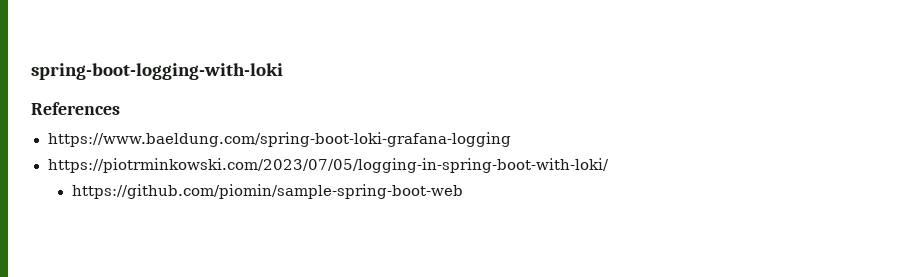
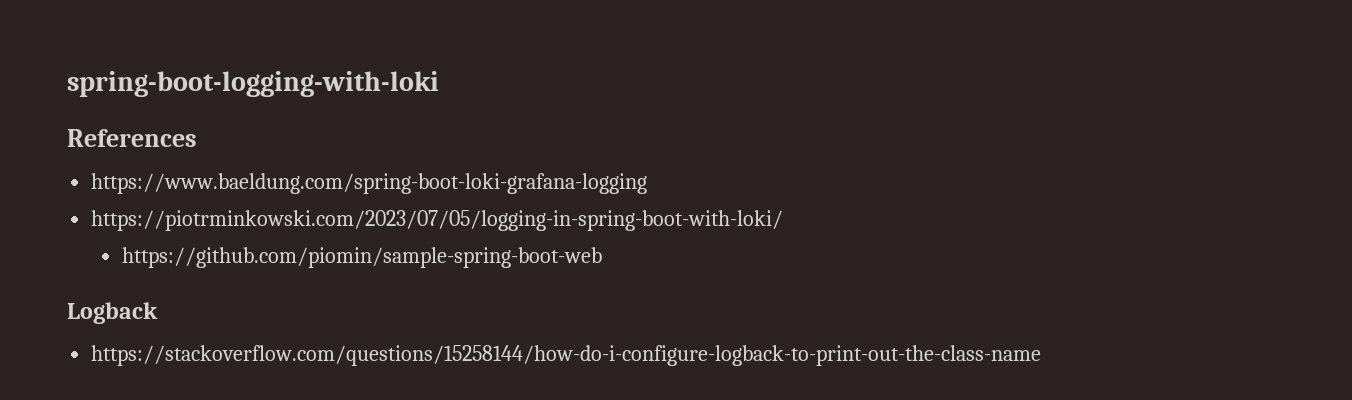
(463, 191) none -> [67,302,158,324] [91,345,1042,366] // Logback // https://stackoverflow.com/questions/15258144/how-do-i-configure-logback-to-print-out-the-class-name

